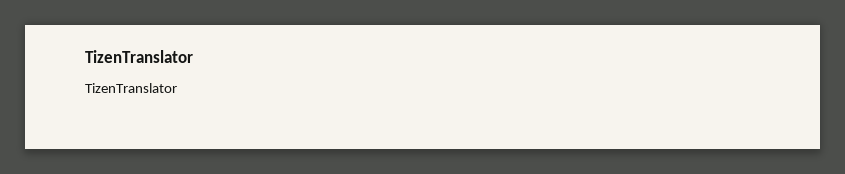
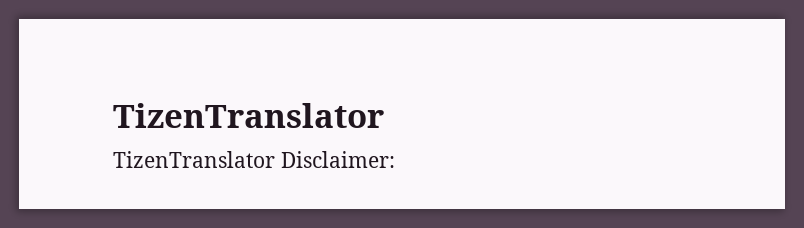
(177, 88) none -> [280,151,395,168] Disclaimer:

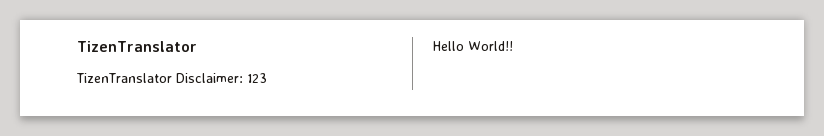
(395, 159) none -> [247,73,267,83] [433,41,513,51] 123 // Hello World!!

